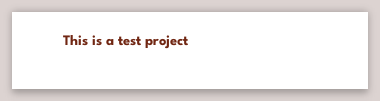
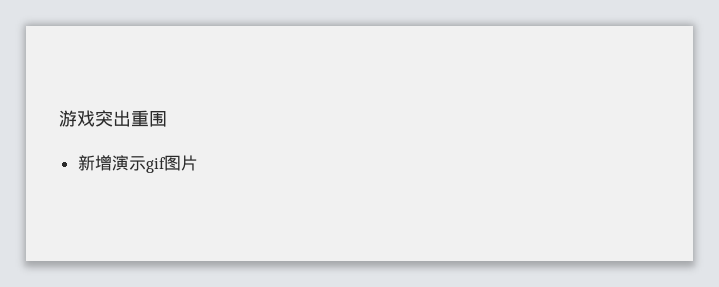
[63,35,189,49] This is a test project -> [59,110,167,127] [77,155,198,173] 游戏突出重围 // 新增演示gif图片

